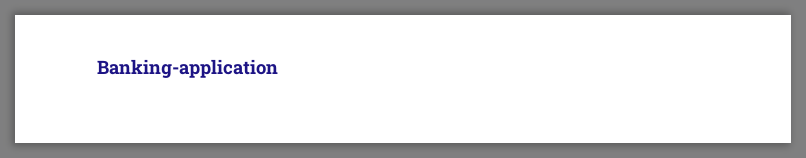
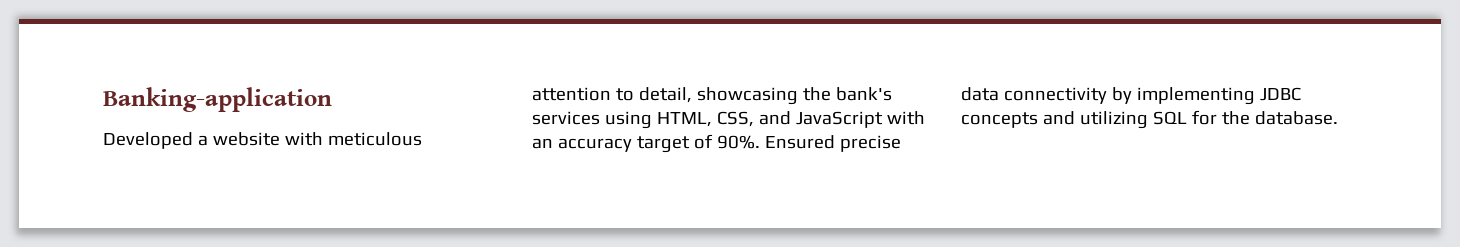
(278, 68) none -> [103,132,422,149] [532,87,892,105] [532,111,925,129] [532,134,901,153] [961,87,1301,105] [961,110,1338,129] // Developed a website with meticulous attention to detail, showcasing the bank's services using HTML, CSS, and JavaScript with an accuracy target of 90%. Ensured precise data connectivity by implementing JDBC concepts and utilizing SQL for the database.

